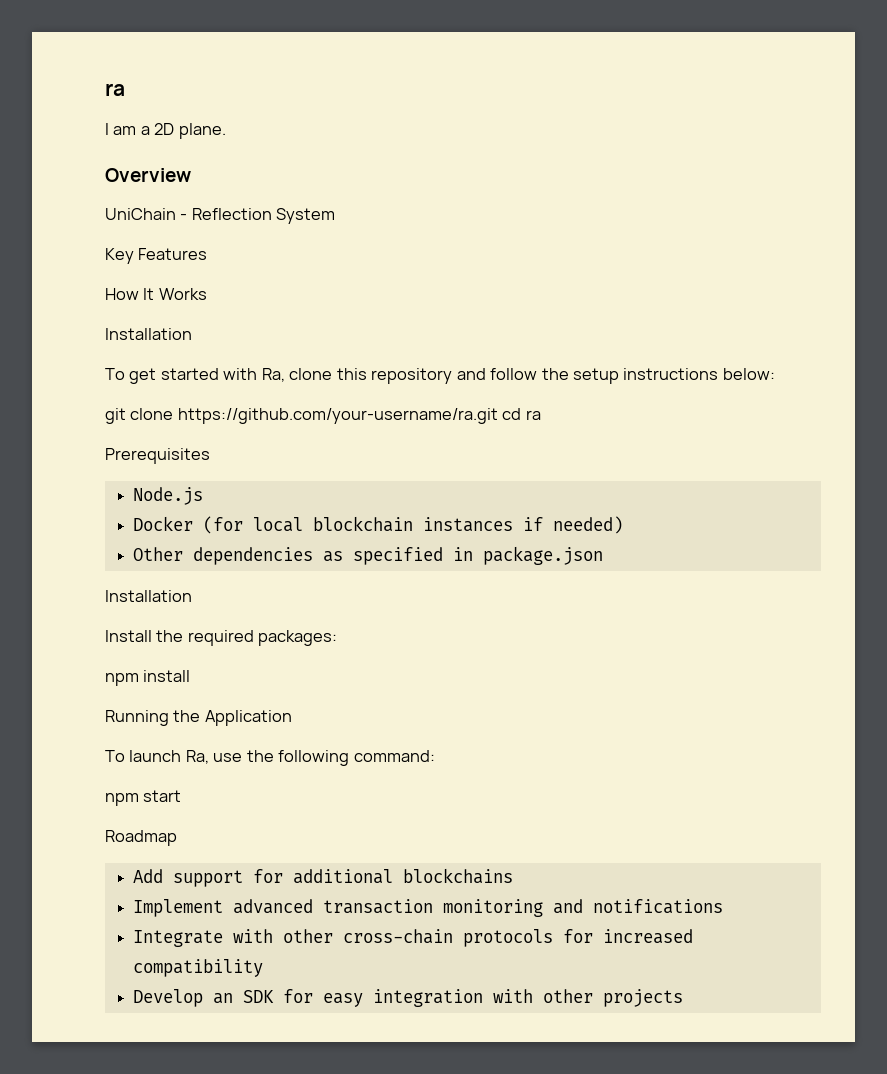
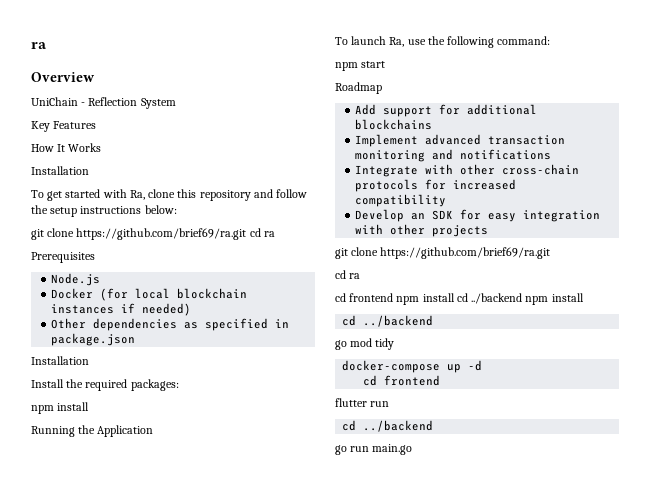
[105,83,125,96] [105,123,226,139] ra // I am a 2D plane. -> [31,42,47,49] ra
[177,408,498,424] https://github.com/your-username/ra.git -> [76,228,247,240] https://github.com/brief69/ra.git
(684, 998) none -> [335,247,551,259] [335,270,361,279] [335,293,584,305] [342,315,434,327] [335,338,395,350] [342,360,483,373] [363,375,441,386] [335,398,390,407] [342,420,434,432] [335,444,413,455] // git clone https://github.com/brief69/ra.git // cd ra // cd frontend npm install cd ../backend npm install // cd ../backend // go mod tidy // docker-compose up -d // cd frontend // flutter run // cd ../backend // go run main.go

